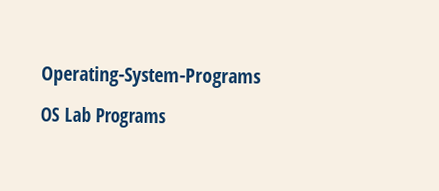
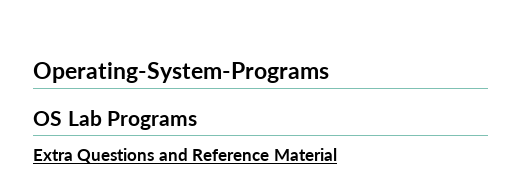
(166, 118) none -> [33,148,337,164] // Extra Questions and Reference Material

